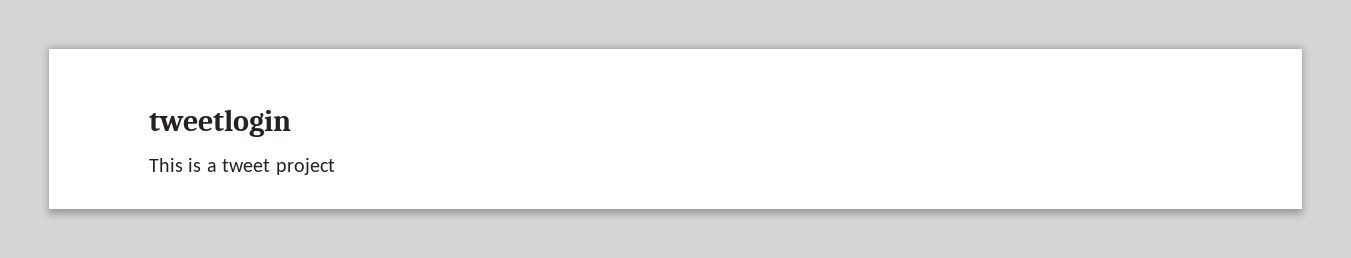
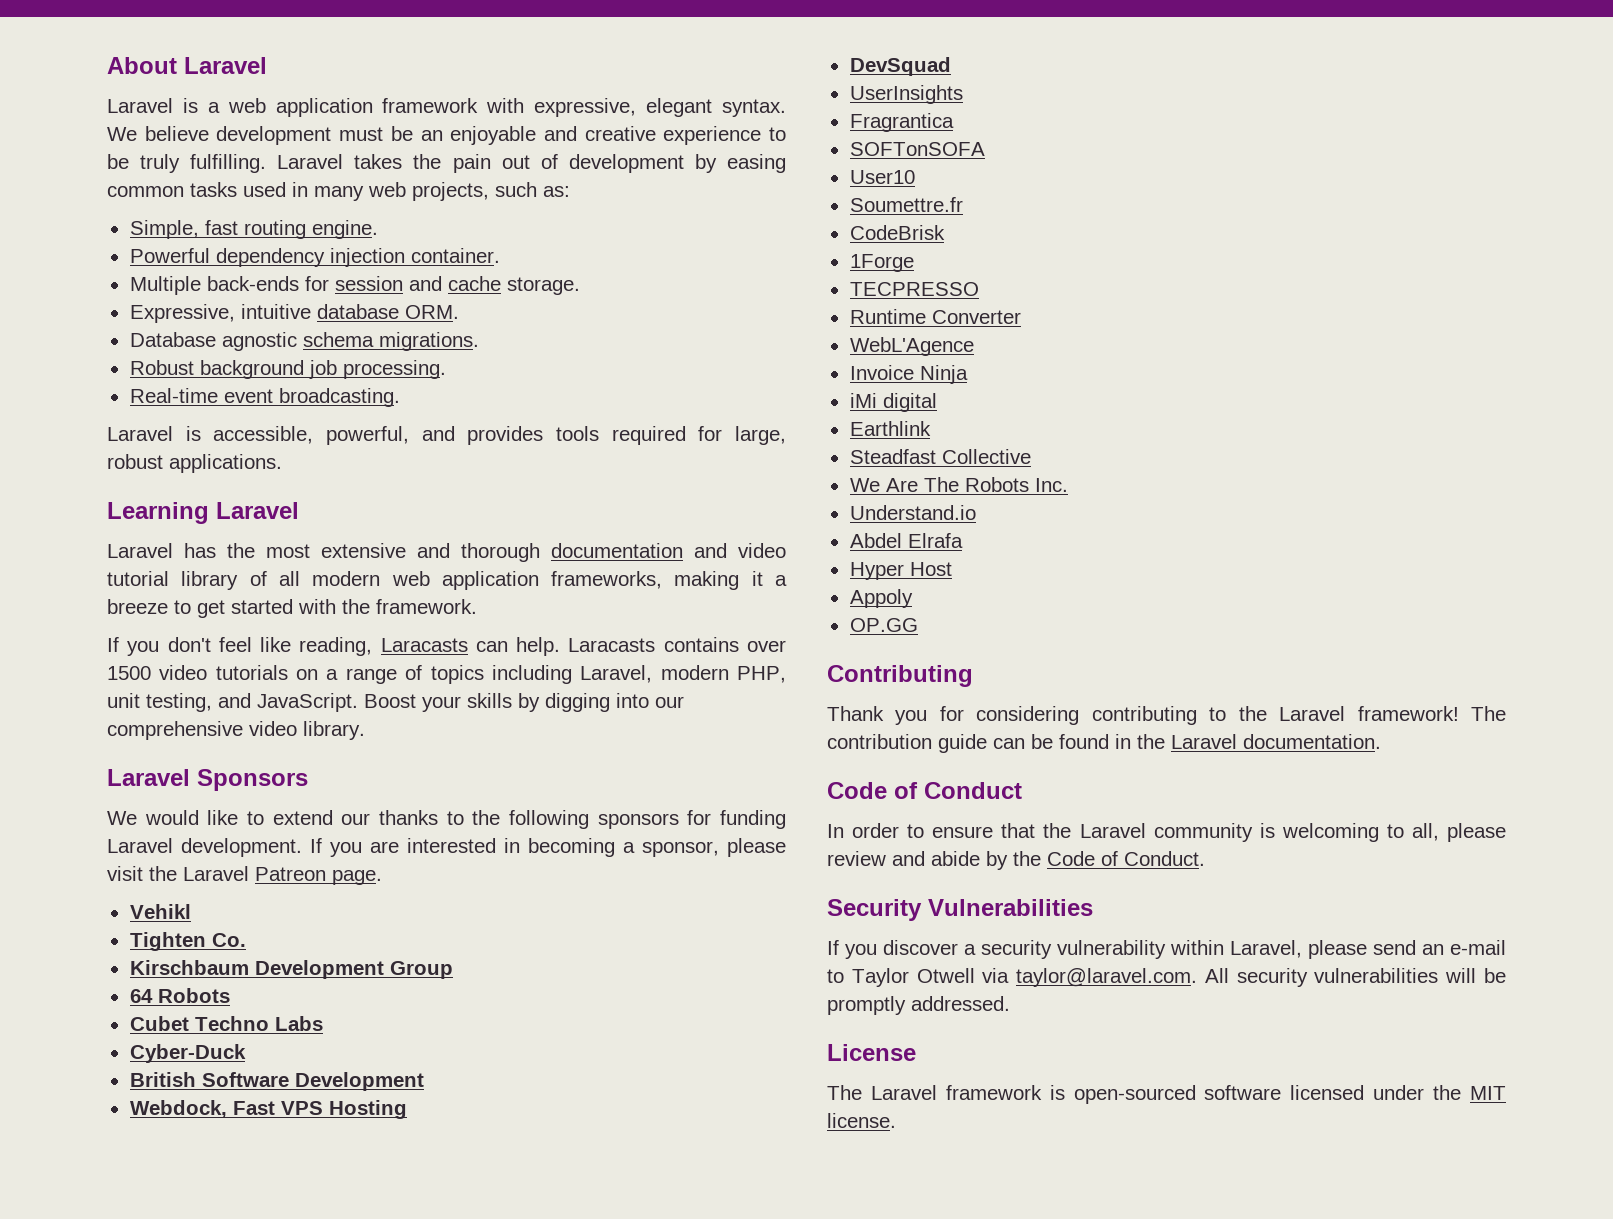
[149,109,291,137] [149,158,335,175] tweetlogin // This is a tweet project -> [107,57,267,74] [107,98,787,117] [107,126,786,145] [107,154,786,173] [107,182,570,201] [129,220,378,239] [129,248,500,267] [129,276,580,295] [129,304,459,323] [129,332,479,351] [129,360,446,379] [129,388,400,407] [107,426,786,445] [107,454,282,473] [107,502,299,524] [107,543,786,562] [107,571,787,590] [107,599,477,618] [107,637,786,656] [107,665,787,684] [107,693,684,712] [107,721,365,740] [107,769,308,791] [107,810,786,829] [107,838,786,857] [107,866,382,885] [129,904,191,919] [129,932,246,951] [129,960,453,979] [129,988,230,1003] [129,1016,323,1031] [129,1044,246,1063] [129,1072,424,1091] [129,1100,407,1119] [849,57,951,76] [849,85,963,104] [849,113,954,132] [849,142,985,156] [849,170,915,184] [849,197,963,212] [849,225,945,240] [849,254,914,272] [849,282,979,296] [849,309,1021,324] [849,337,974,356] [849,365,968,384] [849,393,937,412] [849,421,931,436] [849,449,1031,464] [849,477,1068,492] [849,505,976,520] [849,533,963,548] [849,562,952,580] [849,589,913,608] [849,618,918,632] [827,665,973,687] [827,706,1506,725] [827,734,1381,753] [827,782,1022,799] [827,823,1506,842] [827,851,1205,870] [827,899,1093,921] [827,940,1506,959] [827,968,1506,987] [827,996,1010,1015] [827,1044,916,1061] [827,1085,1506,1104] [827,1113,896,1128] About Laravel // Laravel is a web application framework with expressive, elegant syntax. We believe development must be an enjoyable and creative experience to be truly fulfilling. Laravel takes the pain out of development by easing common tasks used in many web projects, such as: // Simple, fast routing engine. // Powerful dependency injection container. // Multiple back-ends for session and cache storage. // Expressive, intuitive database ORM. // Database agnostic schema migrations. // Robust background job processing. // Real-time event broadcasting. // Laravel is accessible, powerful, and provides tools required for large, robust applications. // Learning Laravel // Laravel has the most extensive and thorough documentation and video tutorial library of all modern web application frameworks, making it a breeze to get started with the framework. // If you don't feel like reading, Laracasts can help. Laracasts contains over 1500 video tutorials on a range of topics including Laravel, modern PHP, unit testing, and JavaScript. Boost your skills by digging into our comprehensive video library. // Laravel Sponsors // We would like to extend our thanks to the following sponsors for funding Laravel development. If you are interested in becoming a sponsor, please visit the Laravel Patreon page. // Vehikl // Tighten Co. // Kirschbaum Development Group // 64 Robots // Cubet Techno Labs // Cyber-Duck // British Software Development // Webdock, Fast VPS Hosting // DevSquad // UserInsights // Fragrantica // SOFTonSOFA // User10 // Soumettre.fr // CodeBrisk // 1Forge // TECPRESSO // Runtime Converter // WebL'Agence // Invoice Ninja // iMi digital // Earthlink // Steadfast Collective // We Are The Robots Inc. // Understand.io // Abdel Elrafa // Hyper Host // Appoly // OP.GG // Contributing // Thank you for considering contributing to the Laravel framework! The contribution guide can be found in the Laravel documentation. // Code of Conduct // In order to ensure that the Laravel community is welcoming to all, please review and abide by the Code of Conduct. // Security Vulnerabilities // If you discover a security vulnerability within Laravel, please send an e-mail to Taylor Otwell via taylor@laravel.com. All security vulnerabilities will be promptly addressed. // License // The Laravel framework is open-sourced software licensed under the MIT license.

